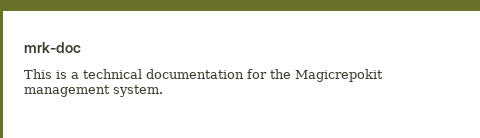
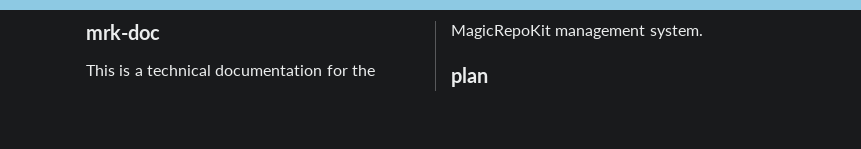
[295,69,383,82] Magicrepokit -> [451,25,551,39] MagicRepoKit
(163, 91) none -> [451,67,488,87] // plan

